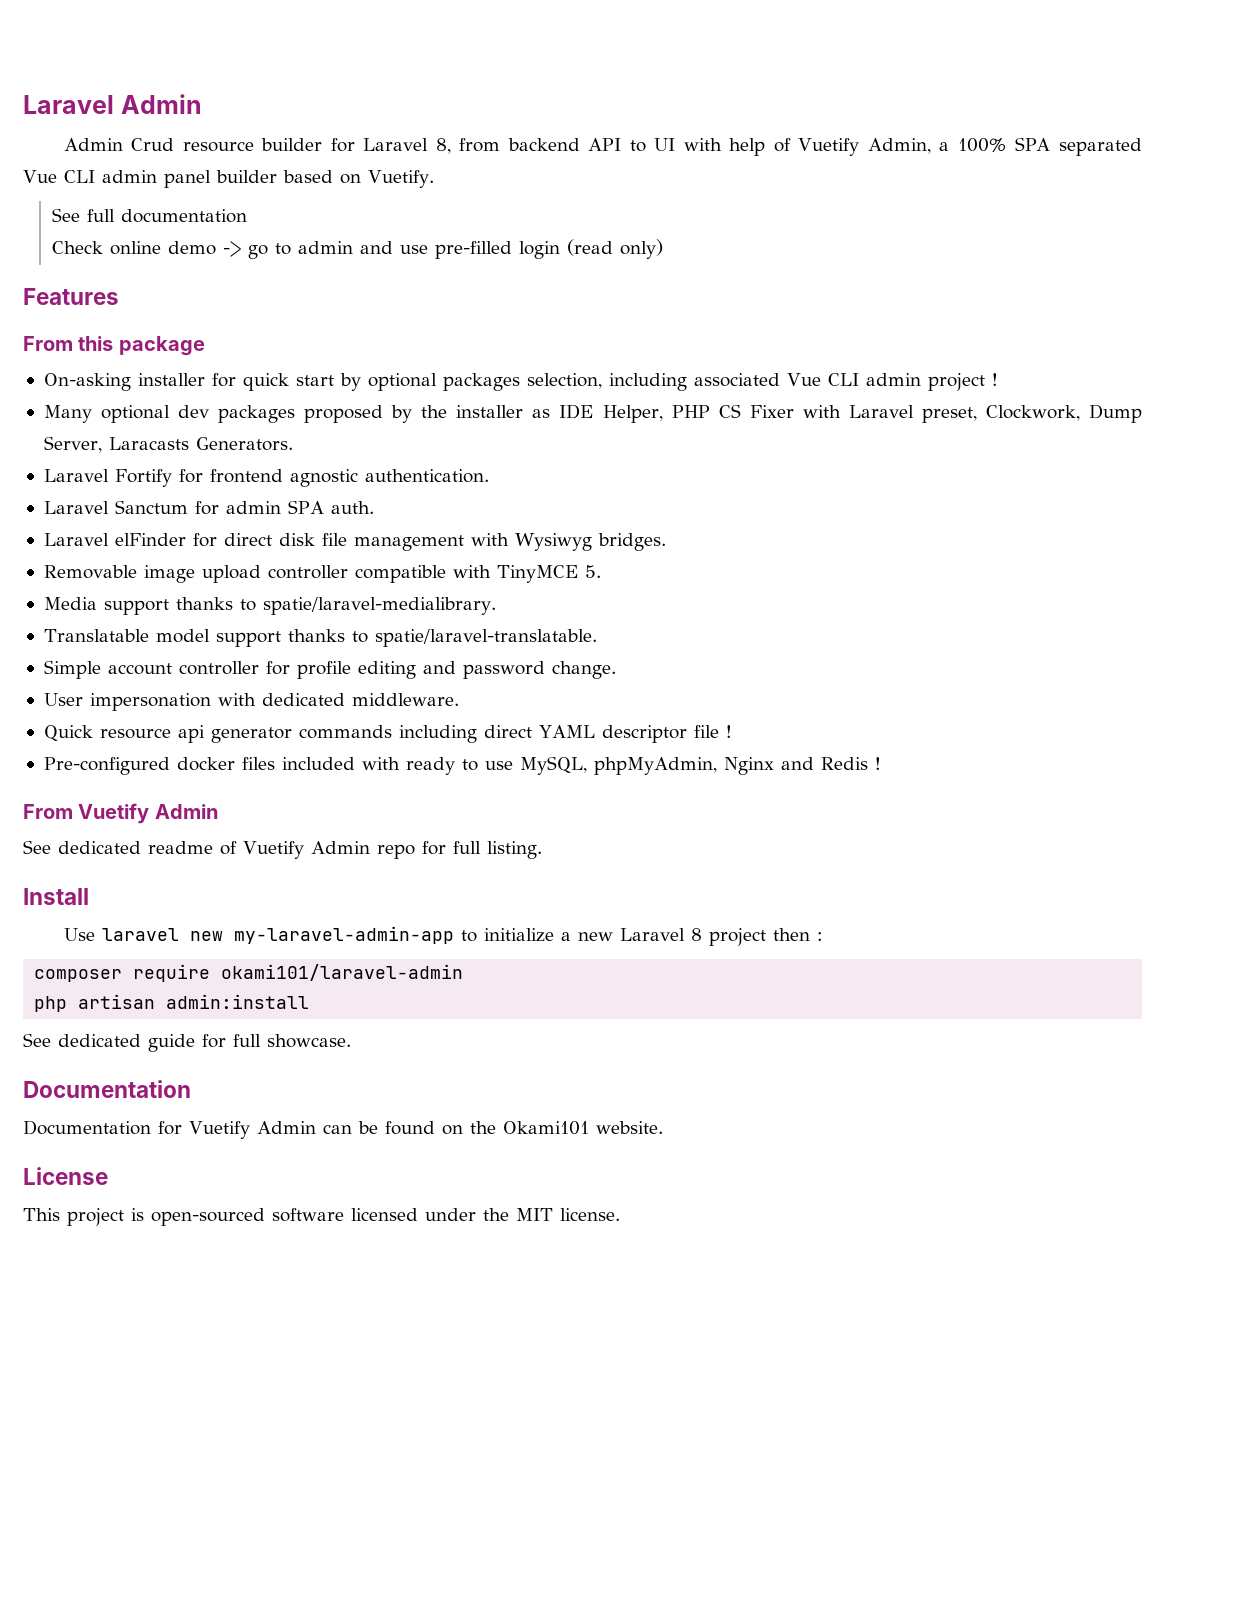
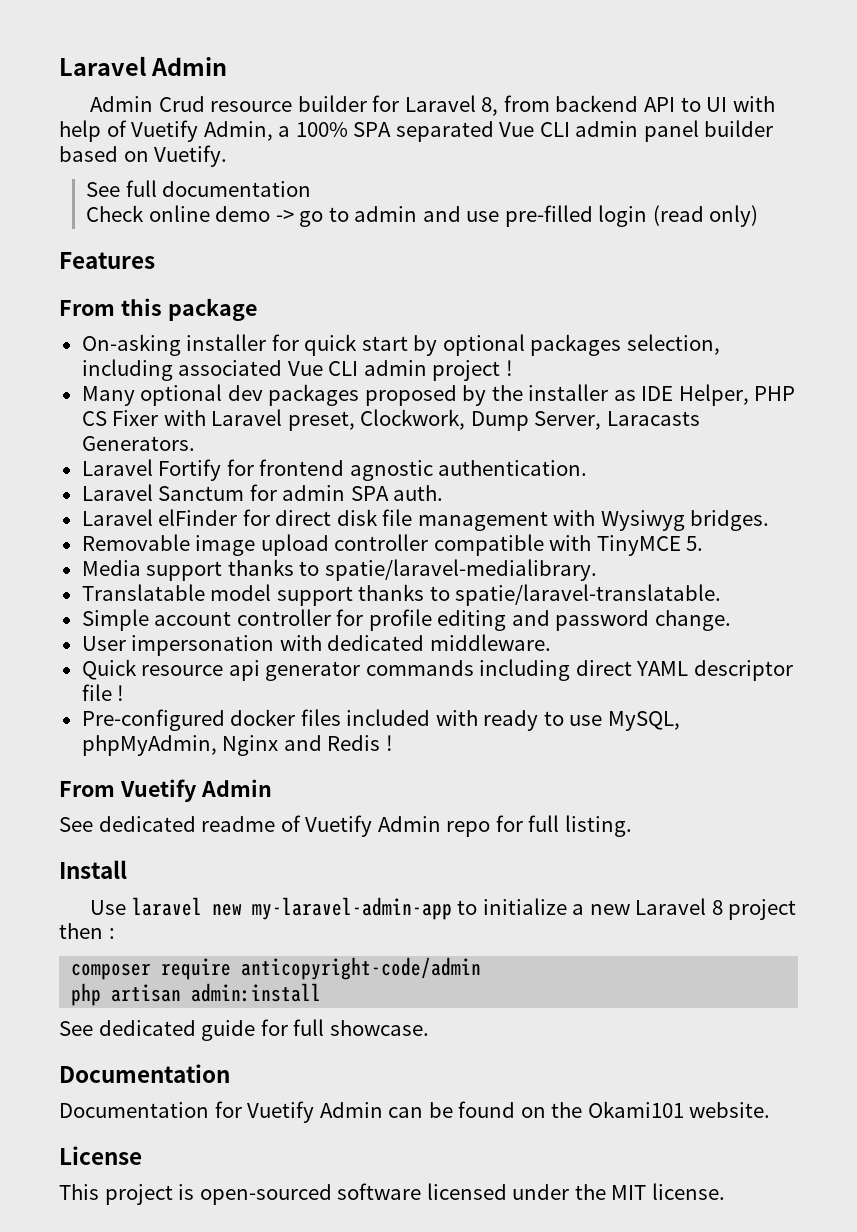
[221,964,464,981] okami101/laravel-admin -> [241,957,482,980] anticopyright-code/admin

